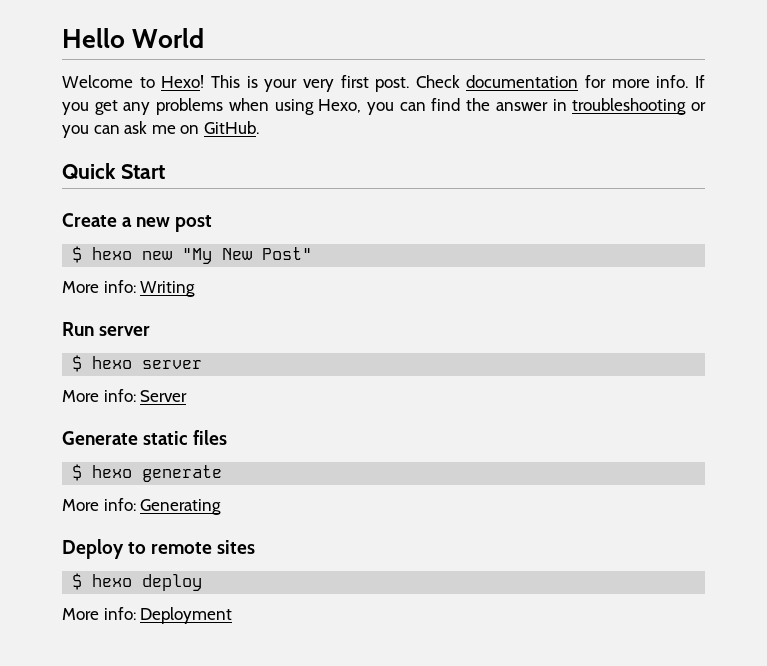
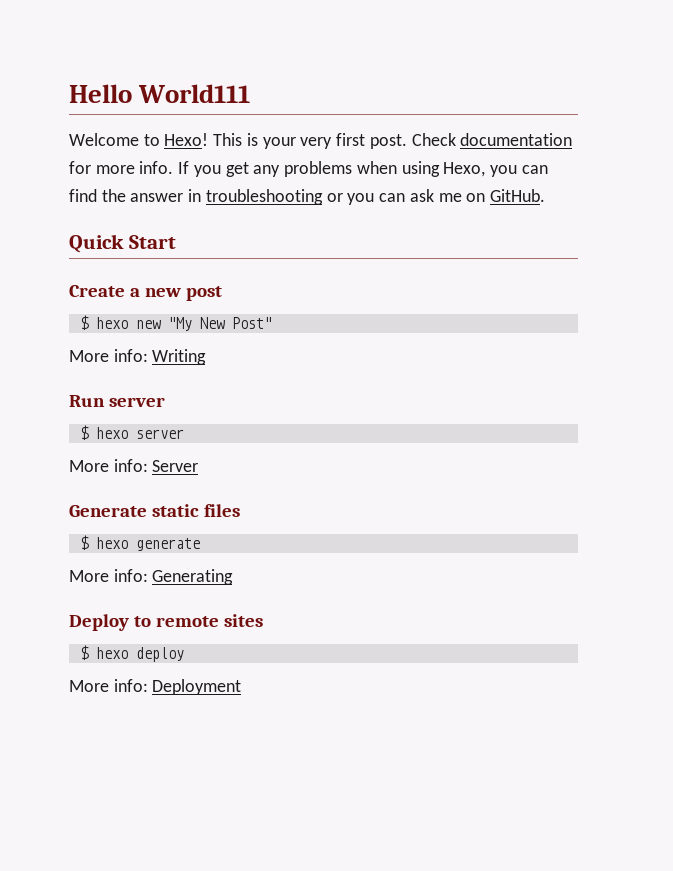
[132,28,205,48] World -> [138,84,251,103] World111

